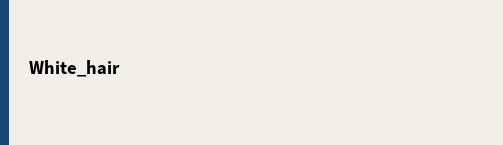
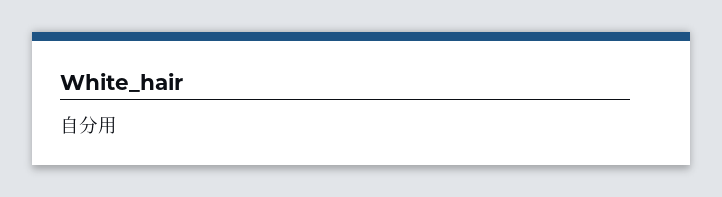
(120, 68) none -> [60,116,117,134] // 自分用

